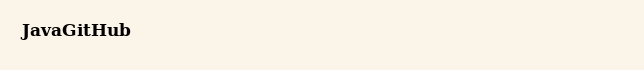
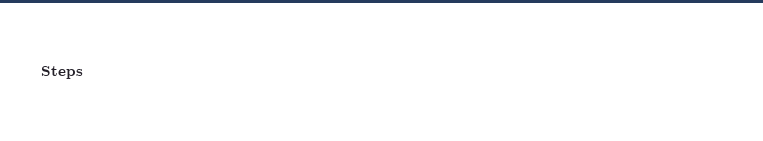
[20,23,131,40] JavaGitHub -> [41,66,83,79] Steps

